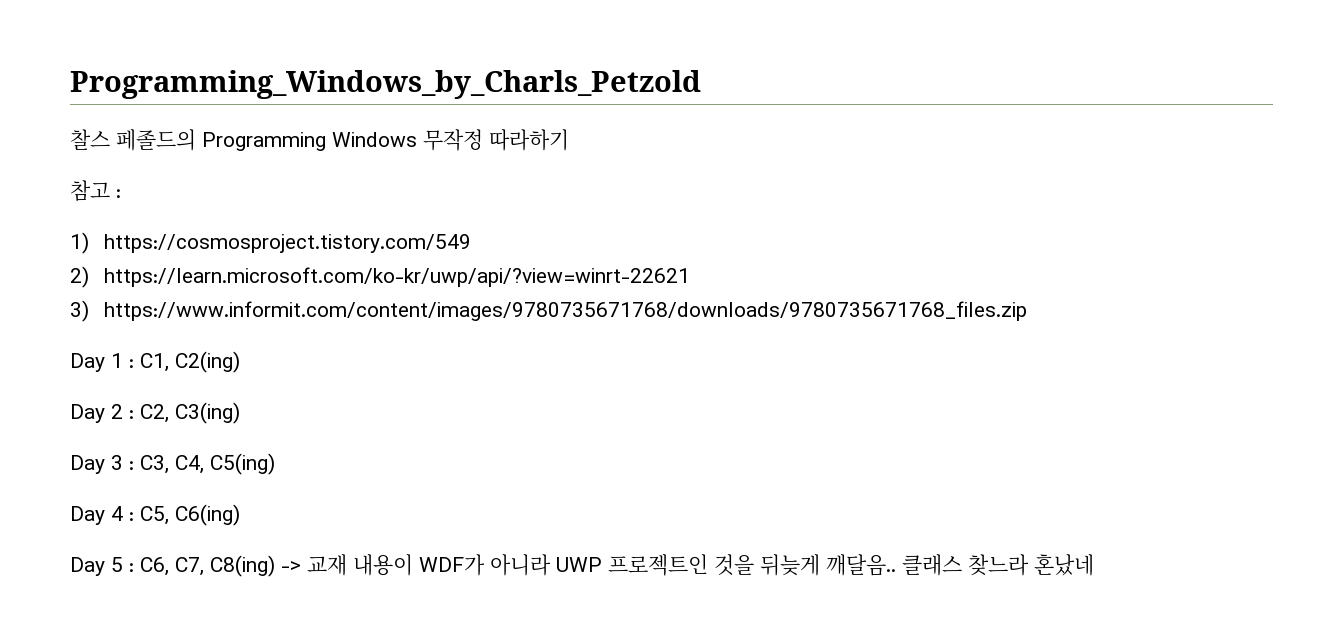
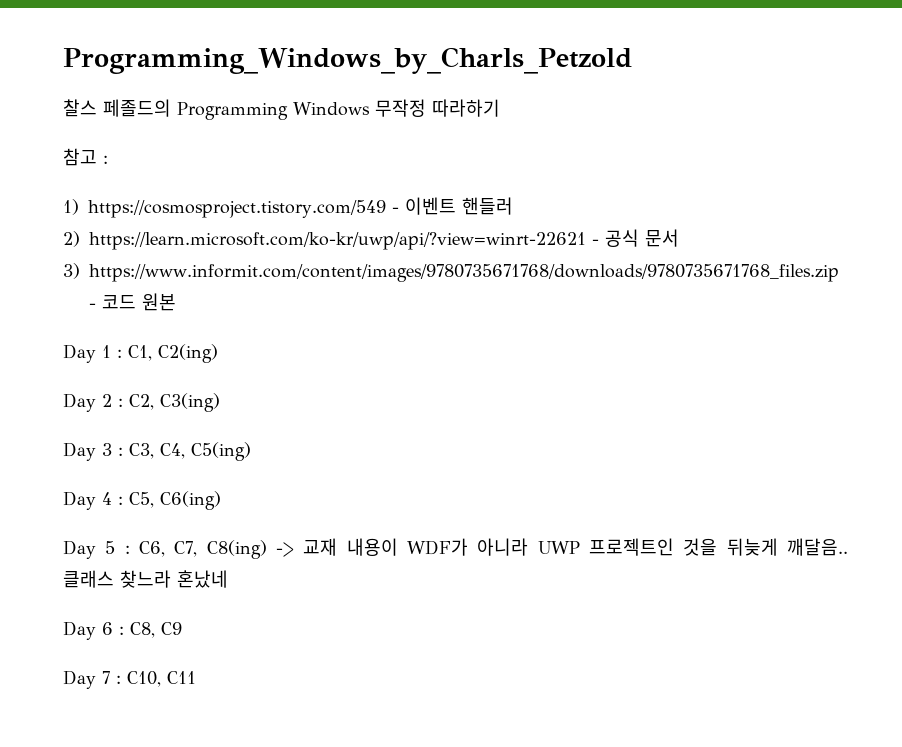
(471, 243) none -> [391,197,513,215] - 이벤트 핸들러
(690, 277) none -> [592,229,679,247] - 공식 문서
(1027, 311) none -> [89,293,176,311] - 코드 원본
(1094, 565) none -> [63,621,182,640] [63,670,196,689] // Day 6 : C8, C9 // Day 7 : C10, C11

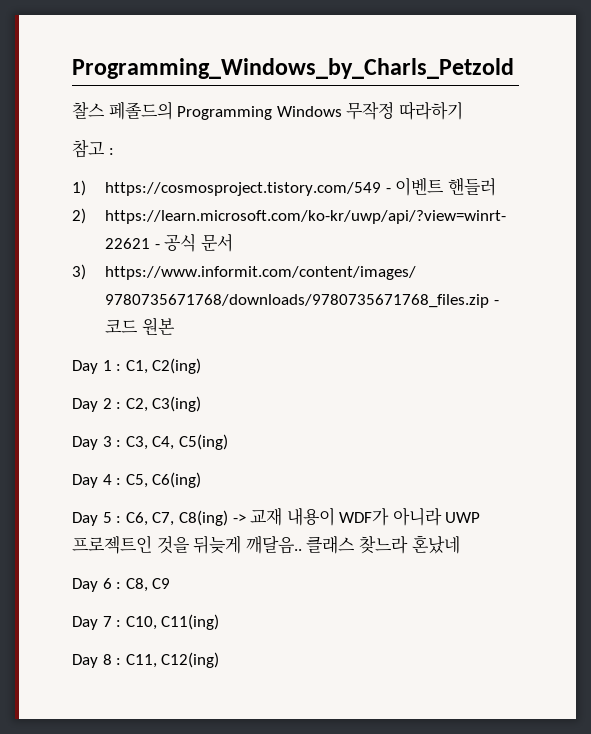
[167,671,196,684] C11 -> [161,614,220,630] [72,652,220,668] C11(ing) // Day 8 : C11, C12(ing)

